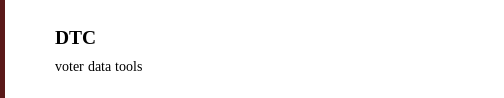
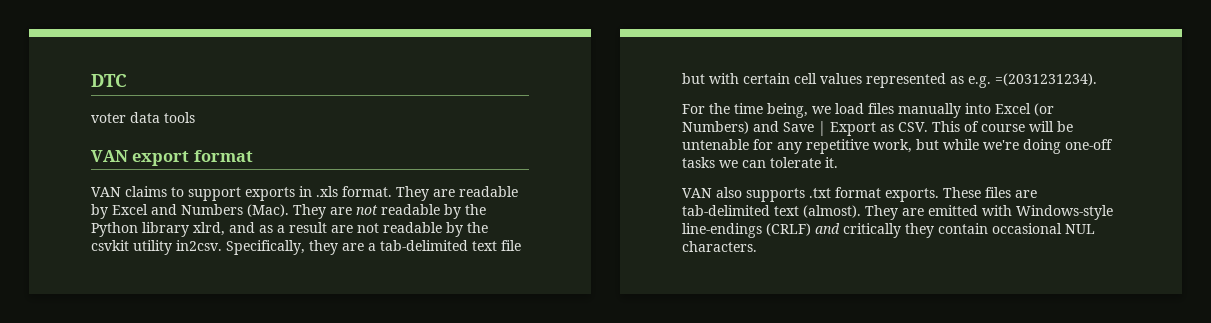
(142, 66) none -> [91,150,253,166] [91,186,518,201] [91,204,486,219] [91,222,488,237] [91,240,521,255] [682,73,1097,88] [682,103,1054,118] [682,121,1073,136] [682,139,1113,154] [682,157,838,168] [682,187,1037,202] [682,205,1113,220] [682,223,1095,238] [682,241,757,252] // VAN export format // VAN claims to support exports in .xls format. They are readable by Excel and Numbers (Mac). They are not readable by the Python library xlrd, and as a result are not readable by the csvkit utility in2csv. Specifically, they are a tab-delimited text file but with certain cell values represented as e.g. =(2031231234). // For the time being, we load files manually into Excel (or Numbers) and Save | Export as CSV. This of course will be untenable for any repetitive work, but while we're doing one-off tasks we can tolerate it. // VAN also supports .txt format exports. These files are tab-delimited text (almost). They are emitted with Windows-style line-endings (CRLF) and critically they contain occasional NUL characters.

